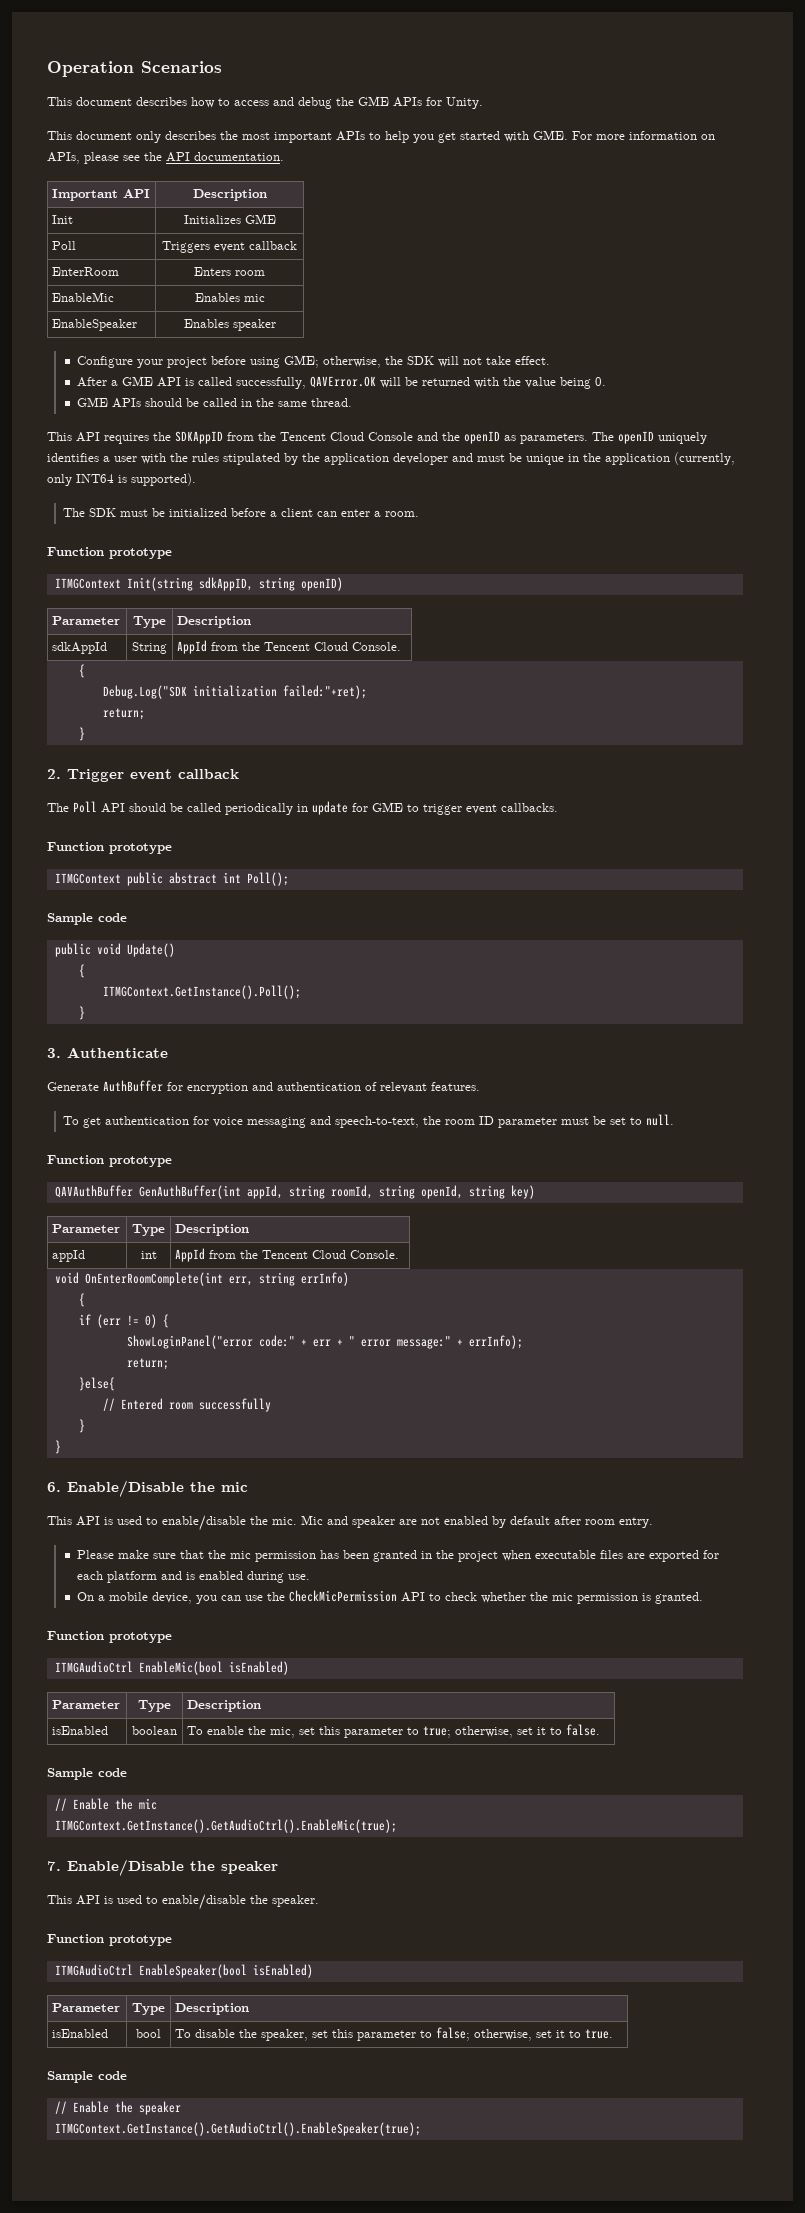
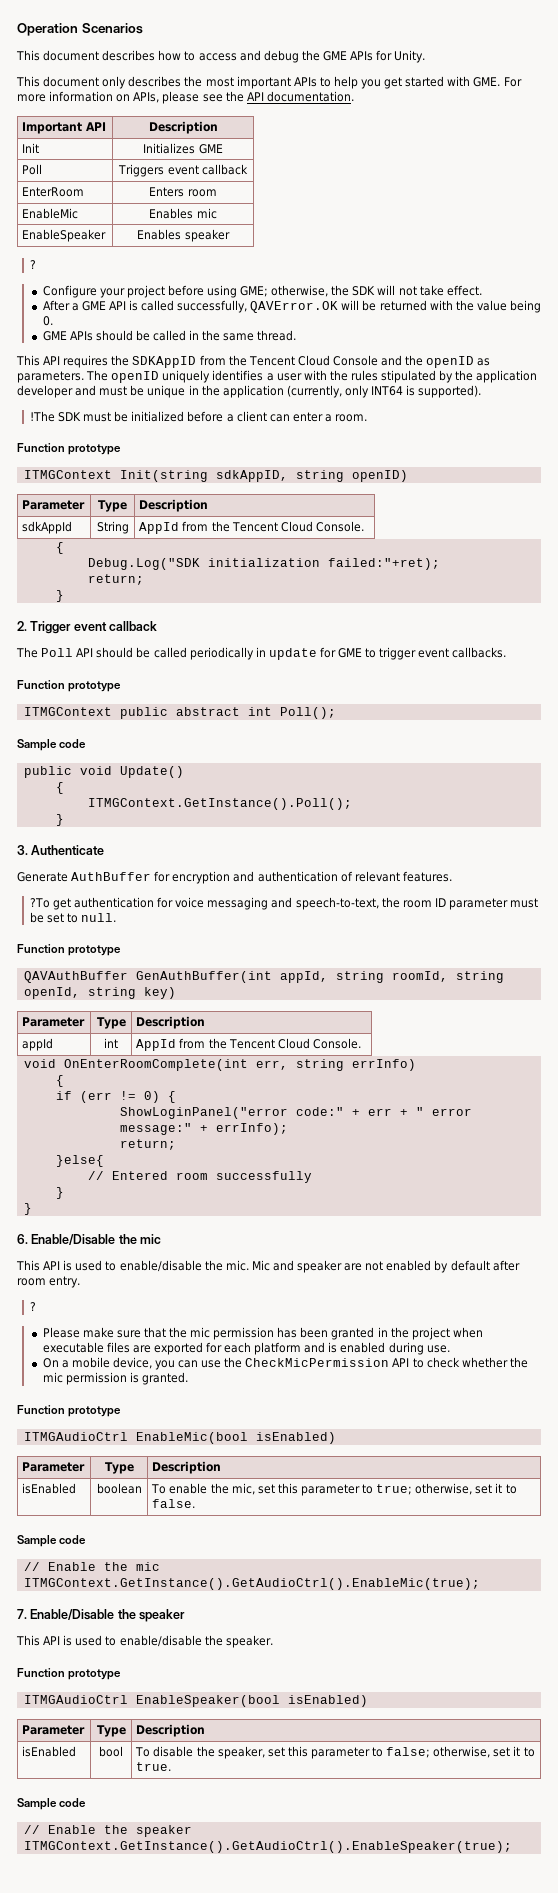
(276, 325) none -> [29,260,36,269] // ?
[62,508,85,517] The -> [29,411,55,422] !The
[62,1116,79,1125] To -> [29,898,50,908] ?To
(653, 1522) none -> [29,1302,36,1311] // ?

